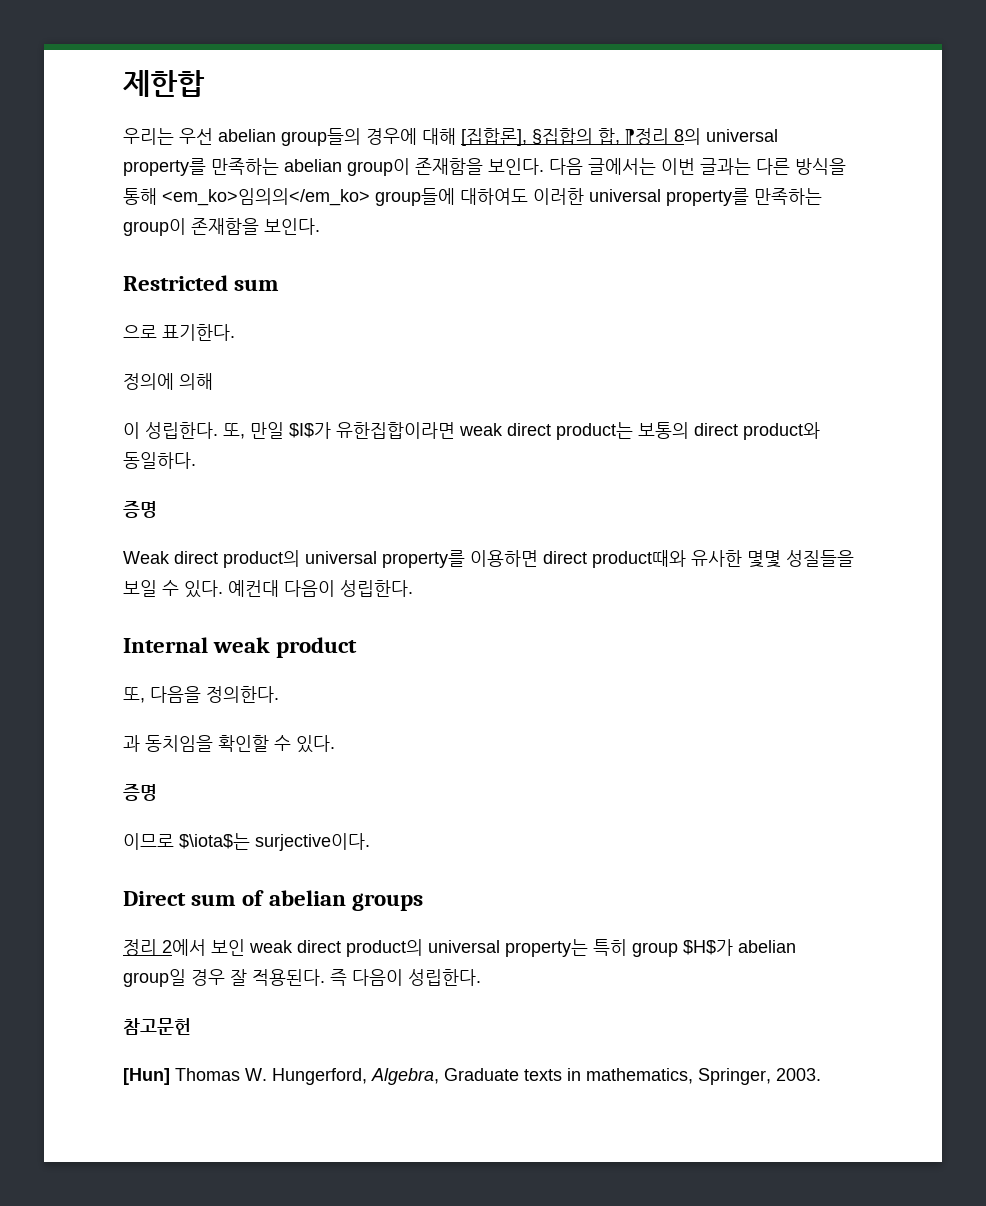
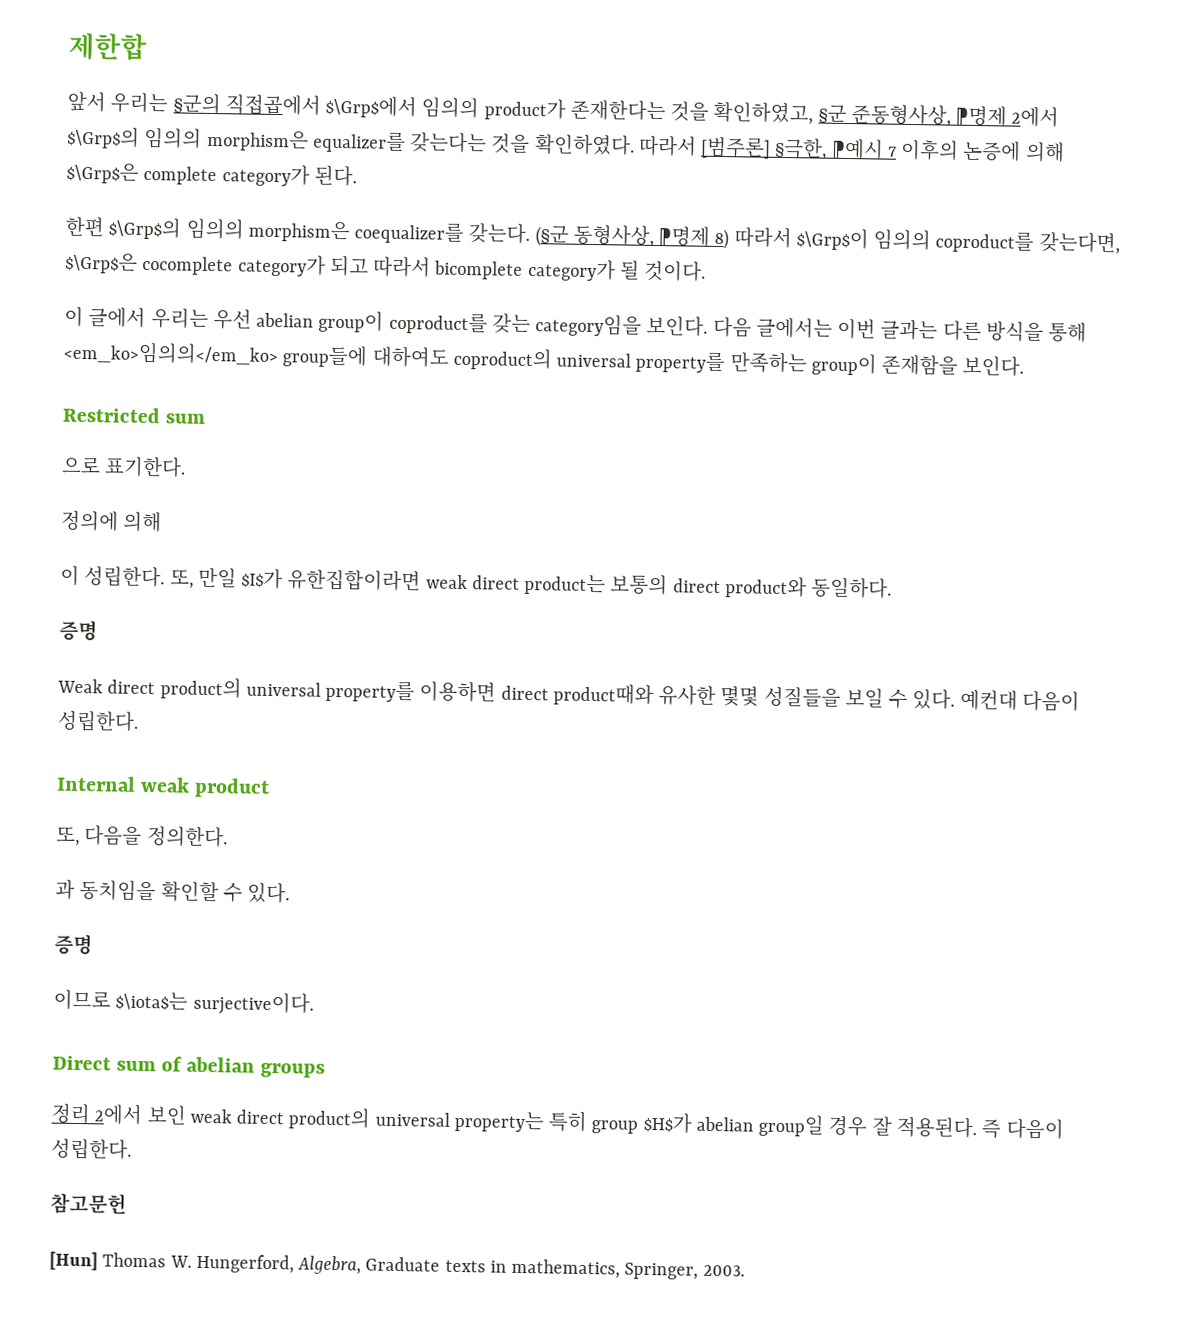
[123,128,778,146] [123,158,483,176] 우리는 우선 abelian group들의 경우에 대해 [집합론], §집합의 합, ⁋정리 8의 universal property를 만족하는 abelian group이 존재함을 -> [67,91,1060,128] [67,126,1065,163] [66,162,357,187] [65,216,1120,255] [65,252,707,282] [64,306,643,337] 앞서 우리는 §군의 직접곱에서 $\Grp$에서 임의의 product가 존재한다는 것을 확인하였고, §군 준동형사상, ⁋명제 2에서 $\Grp$의 임의의 morphism은 equalizer를 갖는다는 것을 확인하였다. 따라서 [범주론] §극한, ⁋예시 7 이후의 논증에 의해 $\Grp$은 complete category가 된다. // 한편 $\Grp$의 임의의 morphism은 coequalizer를 갖는다. (§군 동형사상, ⁋명제 8) 따라서 $\Grp$이 임의의 coproduct를 갖는다면, $\Grp$은 cocomplete category가 되고 따라서 bicomplete category가 될 것이다. // 이 글에서 우리는 우선 abelian group이 coproduct를 갖는 category임을
[533,188,584,205] 이러한 -> [452,347,552,371] coproduct의

